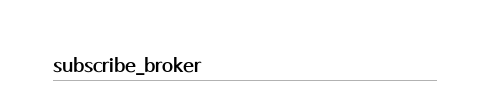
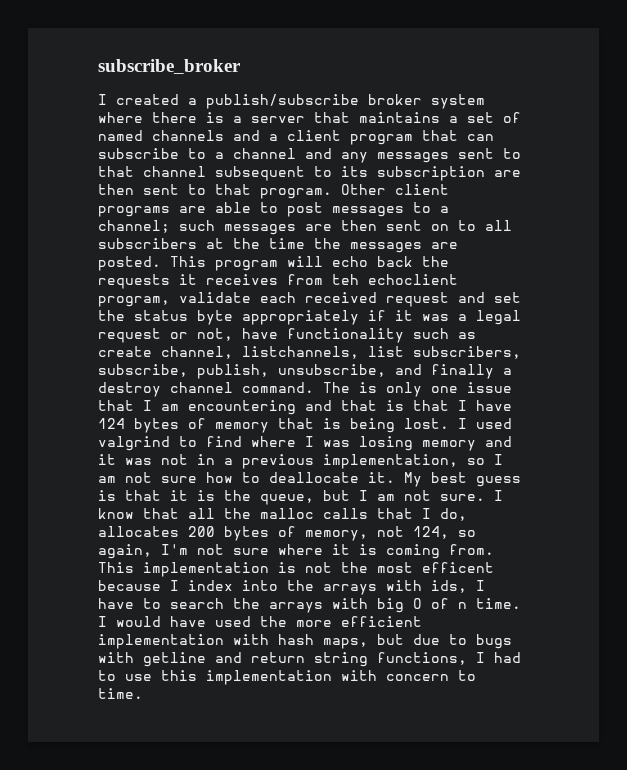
(202, 66) none -> [98,94,485,109] [98,112,521,123] [98,130,494,145] [98,148,521,163] [98,166,521,181] [98,184,449,199] [98,202,449,217] [98,220,512,235] [98,238,458,253] [98,256,449,271] [98,274,458,289] [98,292,521,307] [98,310,521,325] [98,328,476,343] [98,346,521,359] [98,364,512,379] [98,382,512,397] [98,400,512,415] [98,418,512,433] [98,436,512,451] [98,454,503,469] [98,472,521,487] [98,490,503,505] [98,508,467,521] [98,526,476,541] [98,544,494,559] [98,562,494,577] [98,580,485,595] [98,598,521,613] [98,616,422,627] [98,634,512,649] [98,652,521,667] [98,670,476,685] [98,688,143,699] // I created a publish/subscribe broker system where there is a server that maintains a set of named channels and a client program that can subscribe to a channel and any messages sent to that channel subsequent to its subscription are then sent to that program. Other client programs are able to post messages to a channel; such messages are then sent on to all subscribers at the time the messages are posted. This program will echo back the requests it receives from teh echoclient program, validate each received request and set the status byte appropriately if it was a legal request or not, have functionality such as create channel, listchannels, list subscribers, subscribe, publish, unsubscribe, and finally a destroy channel command. The is only one issue that I am encountering and that is that I have 124 bytes of memory that is being lost. I used valgrind to find where I was losing memory and it was not in a previous implementation, so I am not sure how to deallocate it. My best guess is that it is the queue, but I am not sure. I know that all the malloc calls that I do, allocates 200 bytes of memory, not 124, so again, I'm not sure where it is coming from. This implementation is not the most efficent because I index into the arrays with ids, I have to search the arrays with big O of n time. I would have used the more efficient implementation with hash maps, but due to bugs with getline and return string functions, I had to use this implementation with concern to time.

